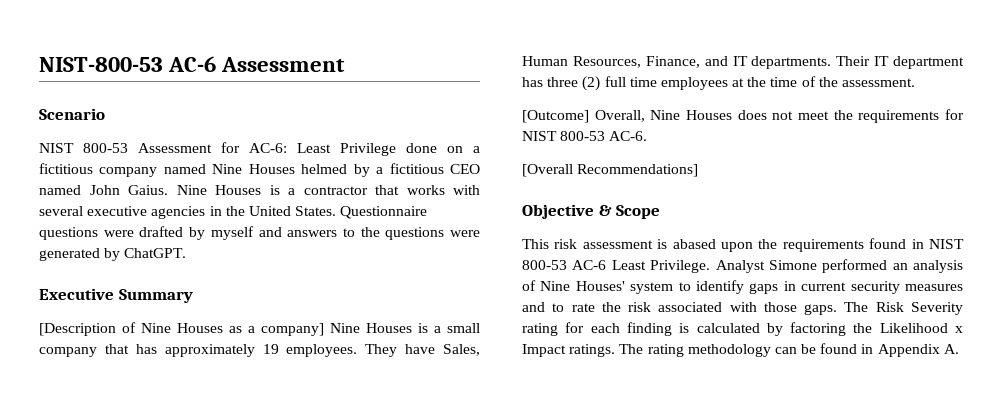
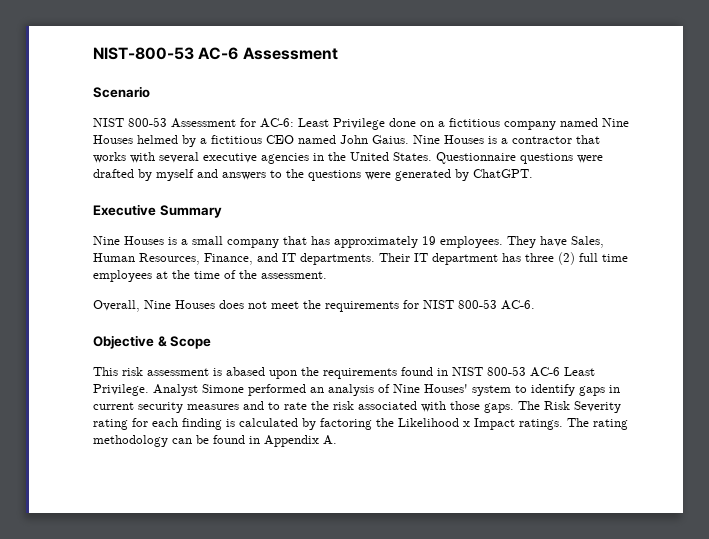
[39,322,324,336] [Description of Nine Houses as a company] -> (222, 211) none
[522,110,589,123] [Outcome] -> (327, 275) none
[522,164,699,177] // [Overall Recommendations] -> (535, 305) none

